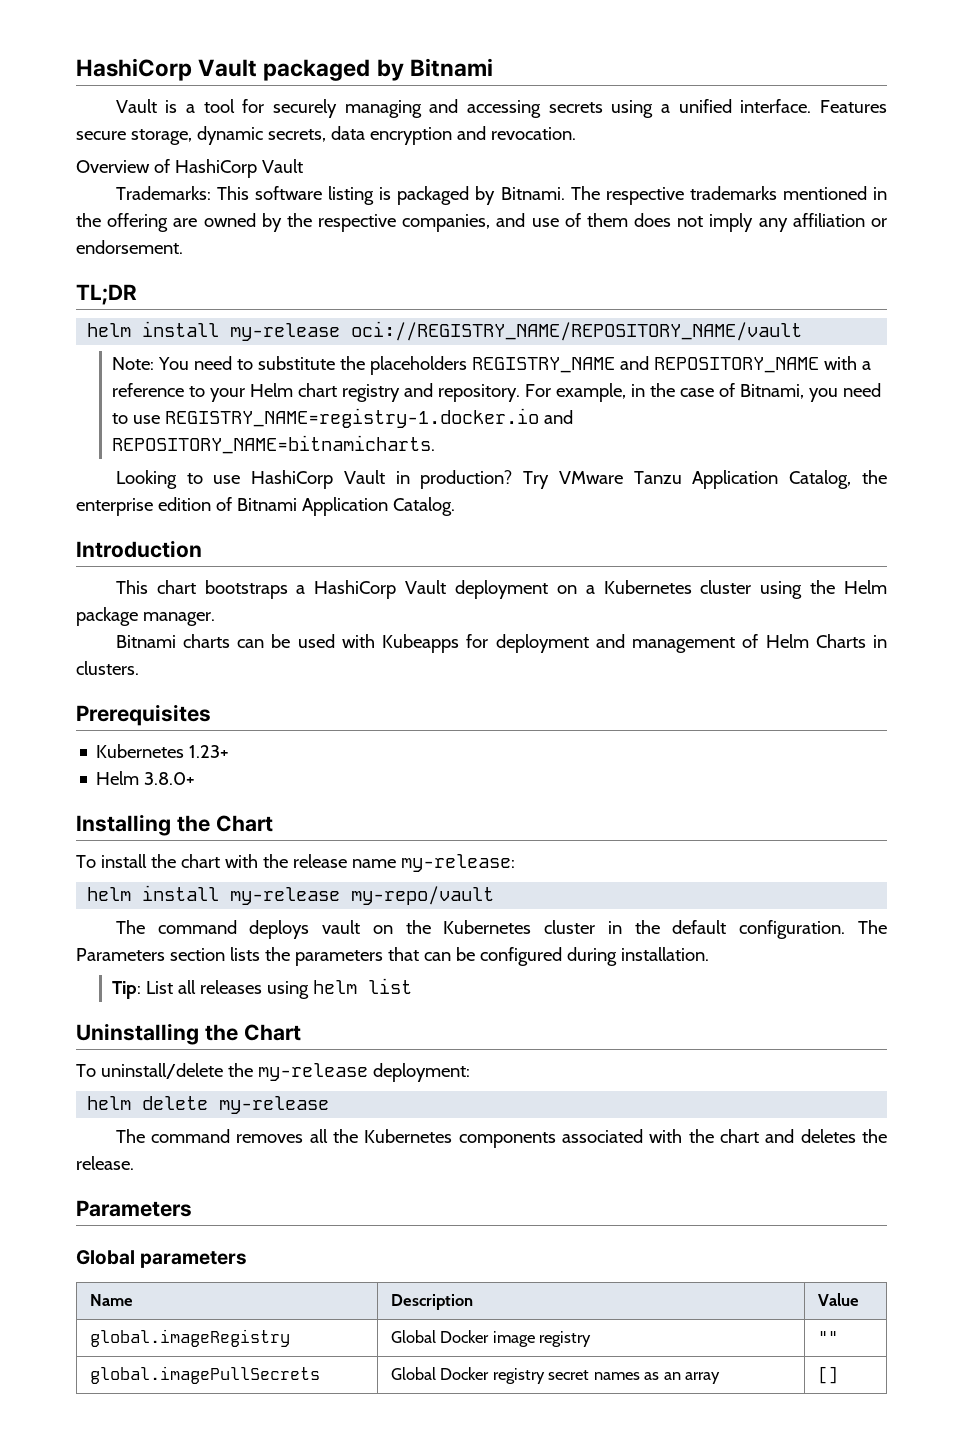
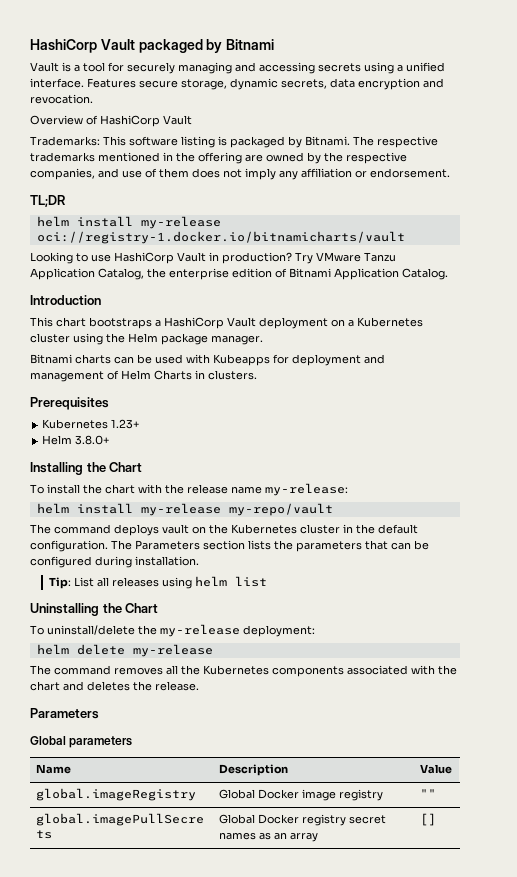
[351,321,803,341] [111,356,871,375] [111,383,881,402] [111,408,573,428] [111,435,435,454] oci://REGISTRY_NAME/REPOSITORY_NAME/vault // Note: You need to substitute the placeholders REGISTRY_NAME and REPOSITORY_NAME with a reference to your Helm chart registry and repository. For example, in the case of Bitnami, you need to use REGISTRY_NAME=registry-1.docker.io and REPOSITORY_NAME=bitnamicharts. -> [36,231,405,244] oci://registry-1.docker.io/bitnamicharts/vault

